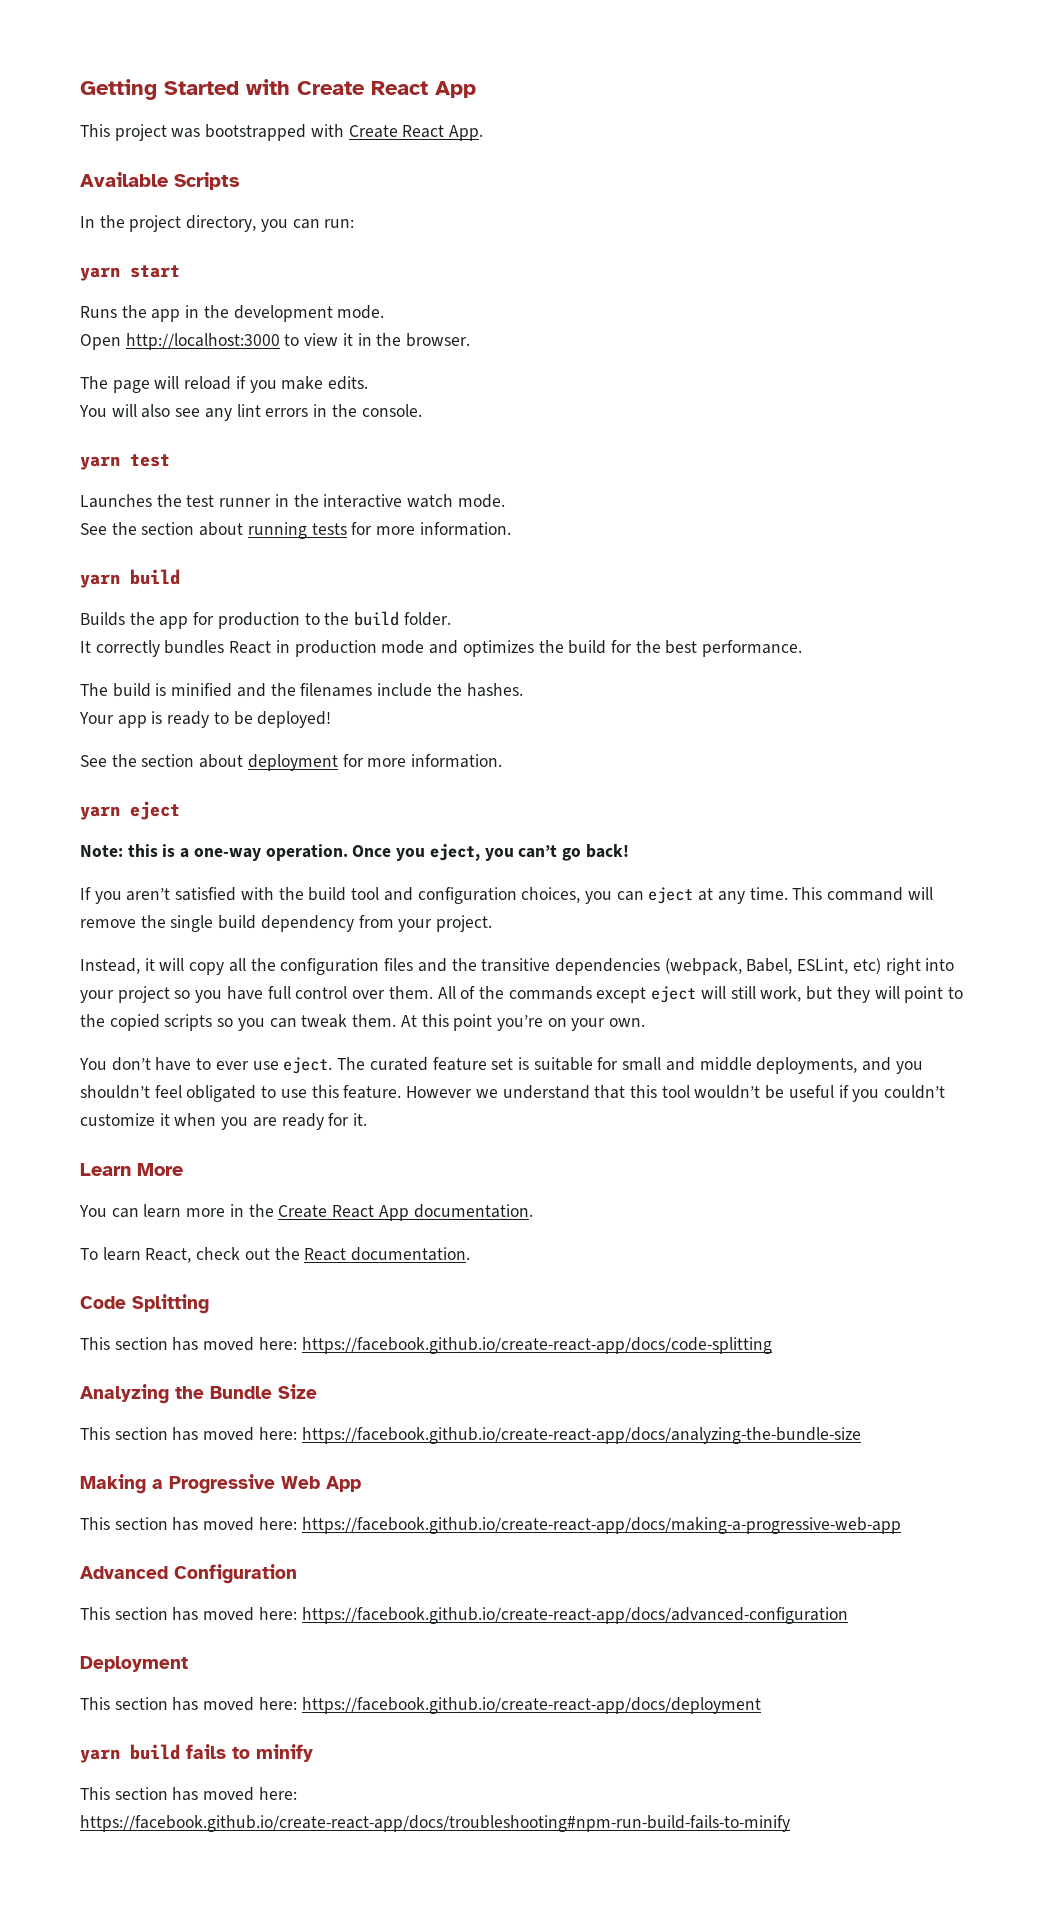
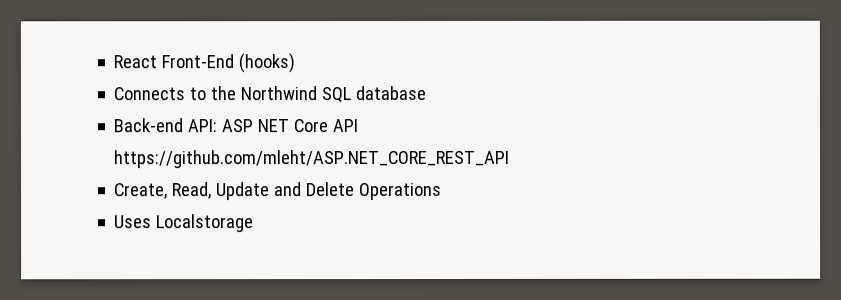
[80,79,476,100] [80,124,484,141] [80,172,240,190] [80,215,355,232] [80,265,180,281] [80,305,385,322] [80,333,471,350] [80,376,369,393] [79,404,422,421] [80,454,170,470] [80,494,505,508] [80,522,511,539] [80,569,180,588] [80,611,451,629] [80,640,803,657] [80,683,523,697] [79,711,332,728] [80,754,503,771] [80,801,180,820] [80,843,629,861] [80,887,933,904] [80,915,493,932] [80,958,955,975] [80,986,963,1003] [80,1014,646,1031] [79,1057,923,1074] [80,1085,946,1102] [80,1113,368,1130] [80,1163,183,1176] [79,1204,533,1221] [80,1247,471,1263] [80,1294,209,1314] [80,1337,772,1354] [80,1384,317,1404] [80,1427,861,1444] [80,1474,361,1494] [80,1517,901,1534] [80,1564,297,1584] [80,1607,848,1624] [80,1656,188,1672] [80,1697,761,1714] [80,1744,313,1763] [80,1787,297,1801] [80,1815,790,1832] Getting Started with Create React App // This project was bootstrapped with Create React App. // Available Scripts // In the project directory, you can run: // yarn start // Runs the app in the development mode. // Open http://localhost:3000 to view it in the browser. // The page will reload if you make edits. // You will also see any lint errors in the console. // yarn test // Launches the test runner in the interactive watch mode. // See the section about running tests for more information. // yarn build // Builds the app for production to the build folder. // It correctly bundles React in production mode and optimizes the build for the best performance. // The build is minified and the filenames include the hashes. // Your app is ready to be deployed! // See the section about deployment for more information. // yarn eject // Note: this is a one-way operation. Once you eject, you can’t go back! // If you aren’t satisfied with the build tool and configuration choices, you can eject at any time. This command will remove the single build dependency from your project. // Instead, it will copy all the configuration files and the transitive dependencies (webpack, Babel, ESLint, etc) right into your project so you have full control over them. All of the commands except eject will still work, but they will point to the copied scripts so you can tweak them. At this point you’re on your own. // You don’t have to ever use eject. The curated feature set is suitable for small and middle deployments, and you shouldn’t feel obligated to use this feature. However we understand that this tool wouldn’t be useful if you couldn’t customize it when you are ready for it. // Learn More // You can learn more in the Create React App documentation. // To learn React, check out the React documentation. // Code Splitting // This section has moved here: https://facebook.github.io/create-react-app/docs/code-splitting // Analyzing the Bundle Size // This section has moved here: https://facebook.github.io/create-react-app/docs/analyzing-the-bundle-size // Making a Progressive Web App // This section has moved here: https://facebook.github.io/create-react-app/docs/making-a-progressive-web-app // Advanced Configuration // This section has moved here: https://facebook.github.io/create-react-app/docs/advanced-configuration // Deployment // This section has moved here: https://facebook.github.io/create-react-app/docs/deployment // yarn build fails to minify // This section has moved here: https://facebook.github.io/create-react-app/docs/troubleshooting#npm-run-build-fails-to-minify -> [113,53,296,74] [113,85,427,104] [113,118,359,133] [114,149,511,169] [114,182,443,201] [114,214,255,233] React Front-End (hooks) // Connects to the Northwind SQL database // Back-end API: ASP NET Core API https://github.com/mleht/ASP.NET_CORE_REST_API // Create, Read, Update and Delete Operations // Uses Localstorage

